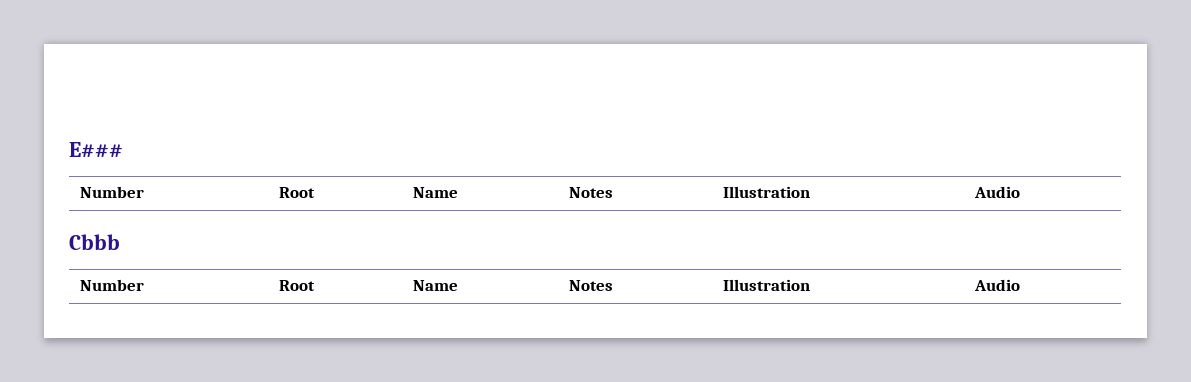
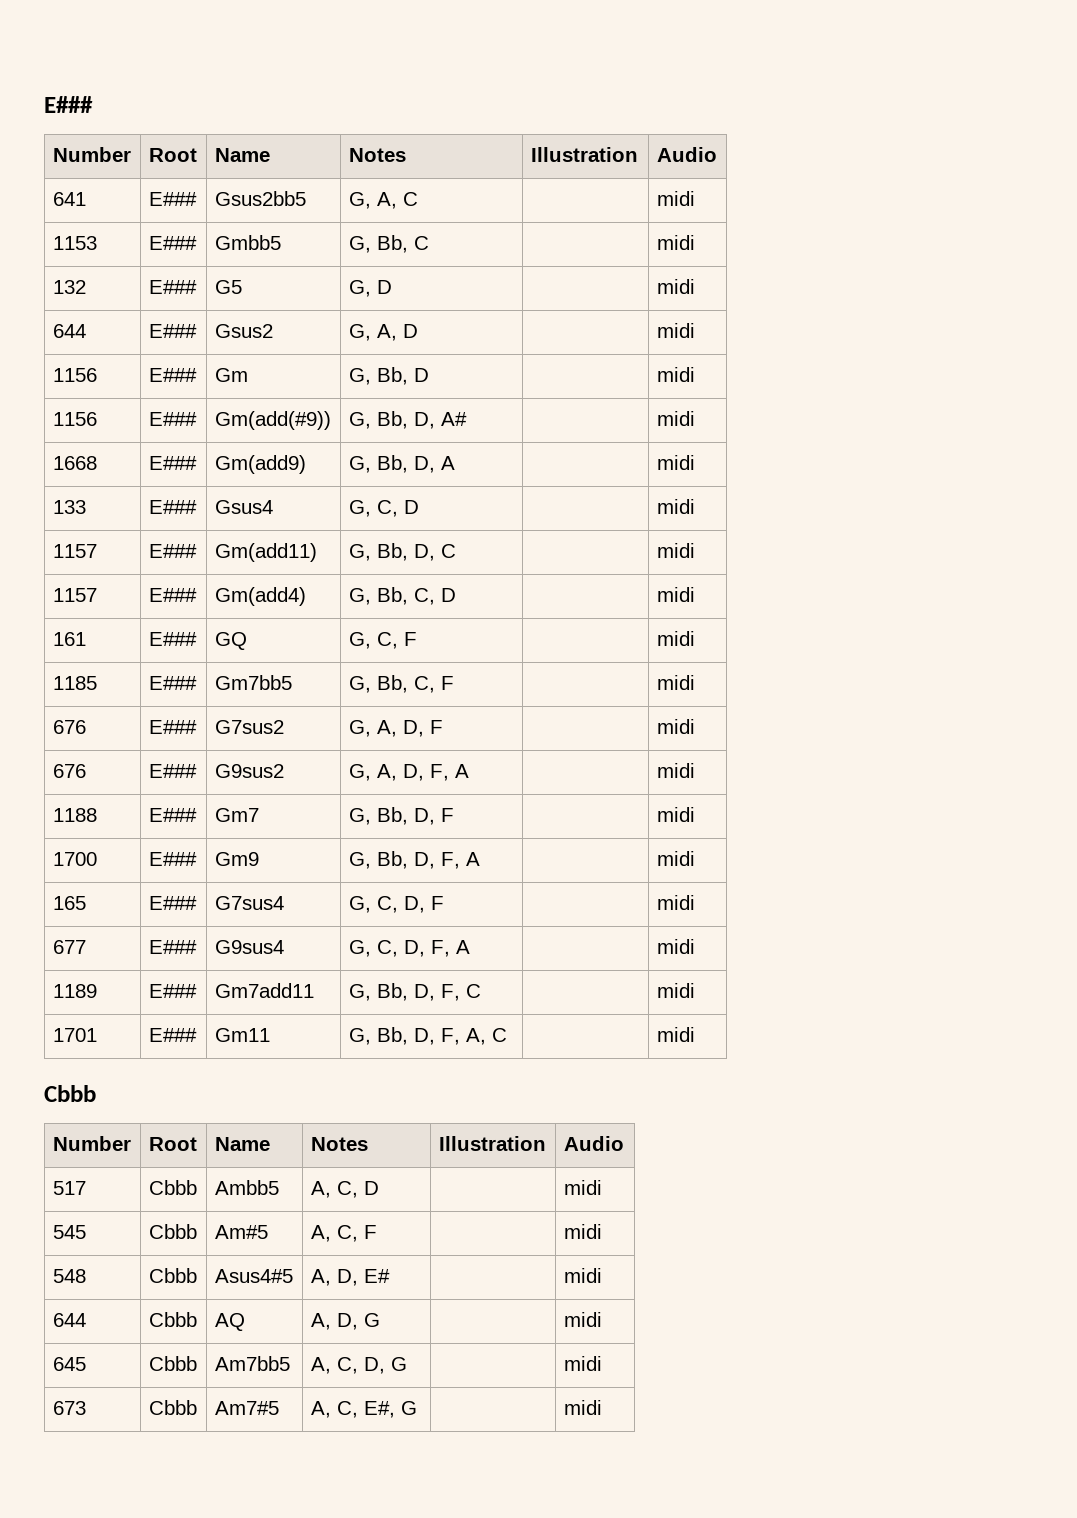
(1021, 192) none -> [52,192,86,206] [148,192,197,206] [214,191,306,206] [348,192,418,209] [656,191,695,206] [52,236,97,250] [148,236,197,250] [214,235,281,250] [348,235,429,253] [656,235,695,250] [52,280,86,294] [148,280,197,294] [214,280,242,294] [348,280,392,297] [656,279,695,294] [52,324,86,338] [148,324,197,338] [214,324,273,338] [348,324,418,341] [656,323,695,338] [52,368,97,382] [148,368,197,382] [214,368,248,382] [348,367,429,385] [656,367,695,382] [52,412,97,426] [148,412,197,426] [214,411,331,430] [348,411,467,429] [656,411,695,426] [52,456,97,470] [148,456,197,470] [214,455,306,474] [348,455,455,473] [656,455,695,470] [52,500,86,514] [148,500,197,514] [214,500,273,514] [348,500,419,517] [656,499,695,514] [52,544,97,558] [148,544,197,558] [214,543,317,562] [348,543,456,561] [656,543,695,558] [52,588,97,602] [148,588,197,602] [214,587,306,606] [348,587,456,605] [656,587,695,602] [52,632,86,646] [148,632,197,646] [214,632,247,650] [348,632,417,649] [656,631,695,646] [52,676,97,690] [148,676,197,690] [214,675,292,690] [348,675,454,693] [656,675,695,690] [52,720,86,734] [148,720,197,734] [214,720,284,734] [348,720,443,737] [656,719,695,734] [52,764,86,778] [148,764,197,778] [214,764,284,778] [348,764,469,781] [656,763,695,778] [52,808,97,822] [148,808,197,822] [214,808,259,822] [348,807,454,825] [656,807,695,822] [52,852,97,866] [148,852,197,866] [214,852,259,866] [348,851,480,869] [656,851,695,866] [52,896,86,910] [148,896,197,910] [214,896,284,910] [348,896,444,913] [656,895,695,910] [52,940,86,954] [148,940,197,954] [214,940,284,954] [348,940,470,957] [656,939,695,954] [52,984,97,998] [148,984,197,998] [214,983,314,998] [348,983,481,1001] [656,983,695,998] [52,1028,97,1042] [148,1028,197,1042] [214,1028,270,1042] [348,1027,507,1045] [656,1027,695,1042] // 641 | E### | Gsus2bb5 | G, A, C | | midi // 1153 | E### | Gmbb5 | G, Bb, C | | midi // 132 | E### | G5 | G, D | | midi // 644 | E### | Gsus2 | G, A, D | | midi // 1156 | E### | Gm | G, Bb, D | | midi // 1156 | E### | Gm(add(#9)) | G, Bb, D, A# | | midi // 1668 | E### | Gm(add9) | G, Bb, D, A | | midi // 133 | E### | Gsus4 | G, C, D | | midi // 1157 | E### | Gm(add11) | G, Bb, D, C | | midi // 1157 | E### | Gm(add4) | G, Bb, C, D | | midi // 161 | E### | GQ | G, C, F | | midi // 1185 | E### | Gm7bb5 | G, Bb, C, F | | midi // 676 | E### | G7sus2 | G, A, D, F | | midi // 676 | E### | G9sus2 | G, A, D, F, A | | midi // 1188 | E### | Gm7 | G, Bb, D, F | | midi // 1700 | E### | Gm9 | G, Bb, D, F, A | | midi // 165 | E### | G7sus4 | G, C, D, F | | midi // 677 | E### | G9sus4 | G, C, D, F, A | | midi // 1189 | E### | Gm7add11 | G, Bb, D, F, C | | midi // 1701 | E### | Gm11 | G, Bb, D, F, A, C | | midi
(1021, 285) none -> [52,1181,86,1195] [148,1180,197,1195] [214,1180,279,1195] [310,1181,379,1198] [563,1180,602,1195] [52,1225,86,1239] [148,1224,197,1239] [214,1225,268,1239] [310,1225,377,1242] [563,1224,602,1239] [52,1269,86,1283] [148,1268,197,1283] [214,1269,293,1283] [310,1269,390,1286] [563,1268,602,1283] [52,1313,86,1327] [148,1312,197,1327] [214,1313,245,1331] [310,1313,380,1330] [563,1312,602,1327] [52,1357,86,1371] [148,1356,197,1371] [214,1356,290,1371] [310,1357,407,1374] [563,1356,602,1371] [52,1401,86,1415] [148,1400,197,1415] [214,1401,279,1415] [310,1401,417,1418] [563,1400,602,1415] // 517 | Cbbb | Ambb5 | A, C, D | | midi // 545 | Cbbb | Am#5 | A, C, F | | midi // 548 | Cbbb | Asus4#5 | A, D, E# | | midi // 644 | Cbbb | AQ | A, D, G | | midi // 645 | Cbbb | Am7bb5 | A, C, D, G | | midi // 673 | Cbbb | Am7#5 | A, C, E#, G | | midi

